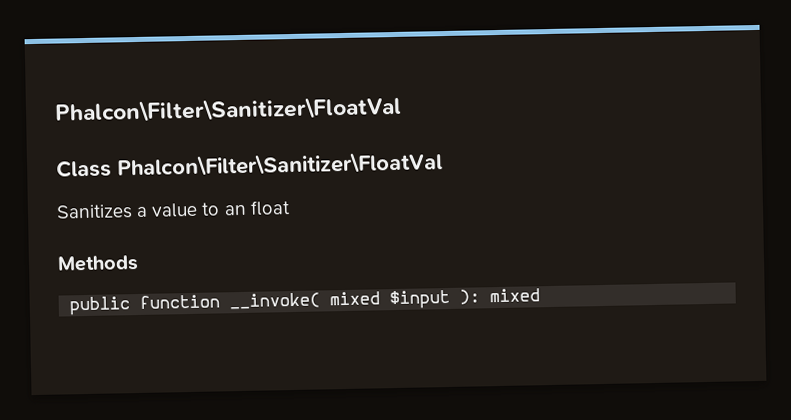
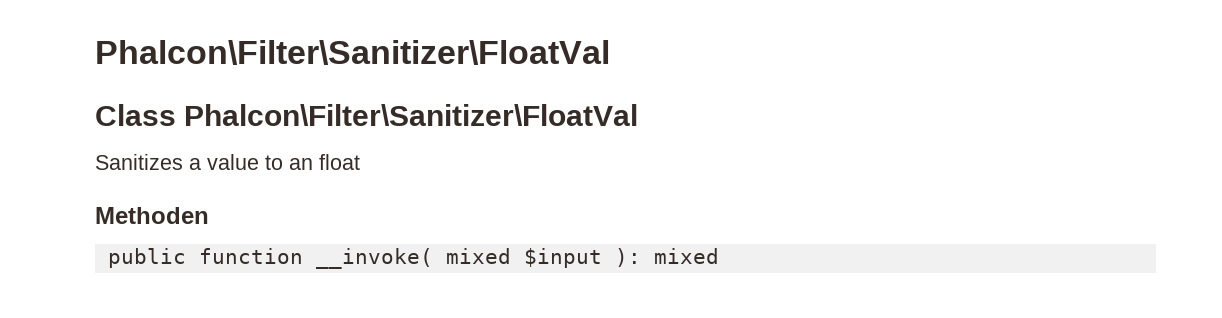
[57,255,139,272] Methods -> [95,207,209,224] Methoden

